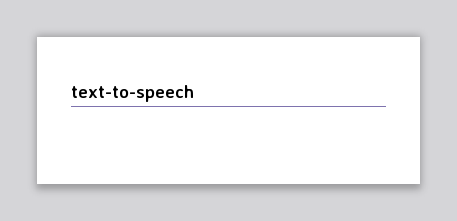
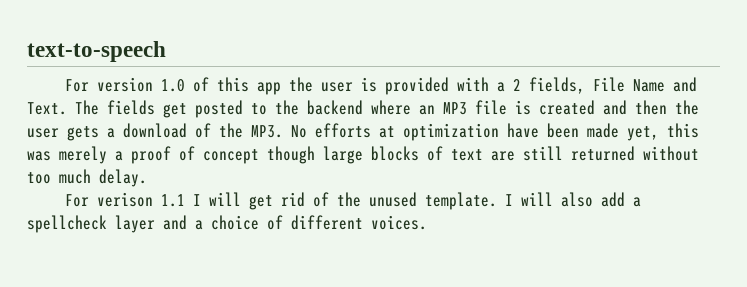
(194, 93) none -> [64,77,697,95] [27,100,699,118] [27,123,699,141] [27,146,699,164] [27,169,147,187] [64,192,641,210] [27,215,427,233] // For version 1.0 of this app the user is provided with a 2 fields, File Name and Text. The fields get posted to the backend where an MP3 file is created and then the user gets a download of the MP3. No efforts at optimization have been made yet, this was merely a proof of concept though large blocks of text are still returned without too much delay. // For verison 1.1 I will get rid of the unused template. I will also add a spellcheck layer and a choice of different voices.

